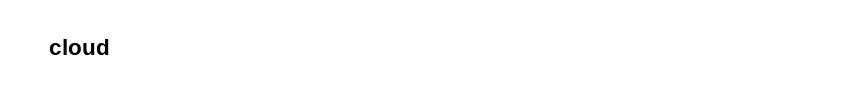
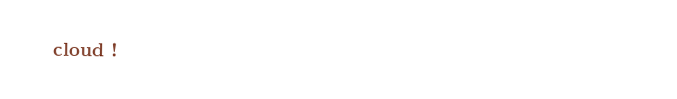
(110, 47) none -> [110,42,119,57] !

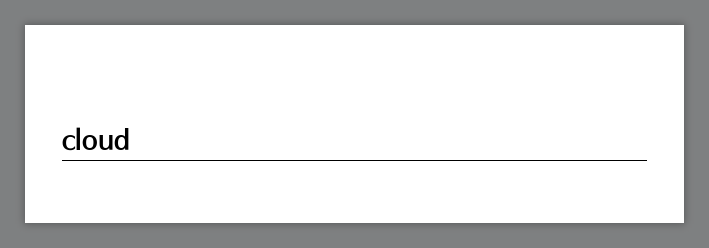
[110,42,119,57] ! -> (130, 139) none

